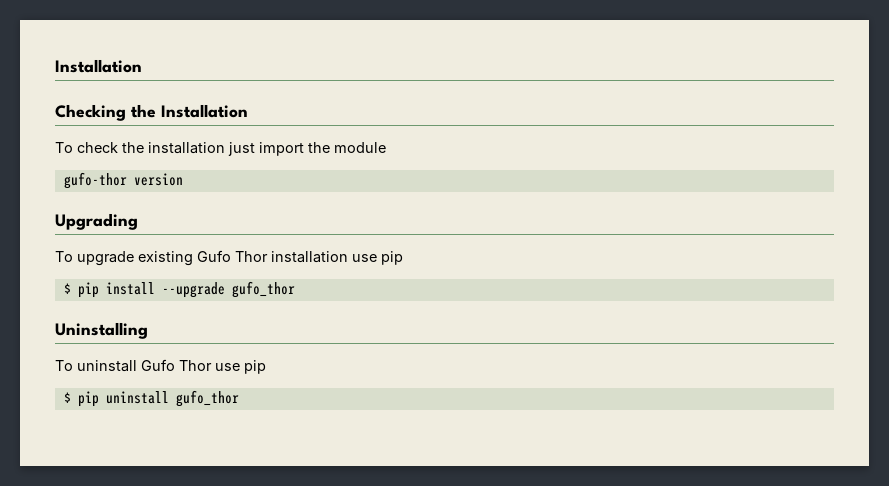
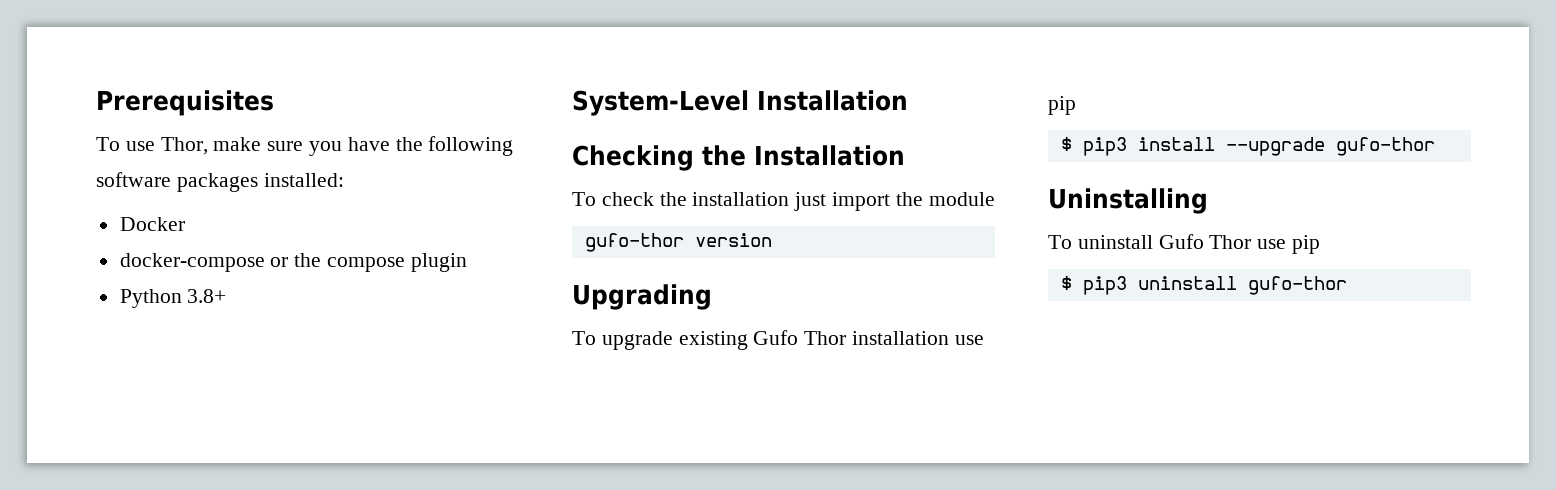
(55, 66) none -> [96,90,274,116] [96,136,514,156] [96,172,344,192] [119,217,185,231] [119,253,467,272] [119,289,227,308] [572,90,749,116] Prerequisites // To use Thor, make sure you have the following software packages installed: // Docker // docker-compose or the compose plugin // Python 3.8+ // System-Level
[77,282,99,298] pip -> [1082,137,1127,156] pip3
[231,281,295,298] gufo_thor -> [1335,137,1435,156] gufo-thor
[77,390,239,407] pip uninstall gufo_thor -> [1082,276,1347,295] pip3 uninstall gufo-thor

